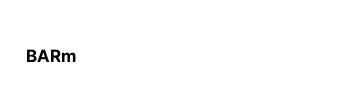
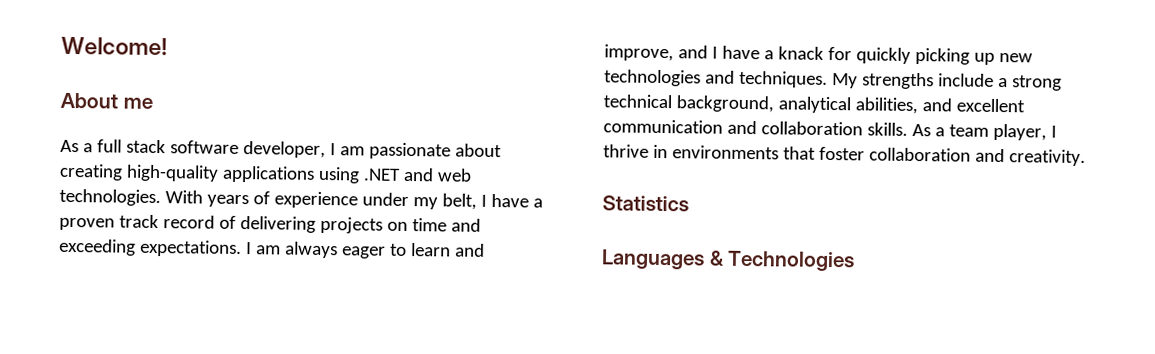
[26,49,76,62] BARm -> [61,36,167,56] [60,92,153,109] [60,139,502,160] [59,163,472,184] [59,188,543,210] [59,214,481,234] [59,238,485,259] [604,44,1033,65] [604,69,1062,91] [603,94,1025,115] [603,119,1057,141] [603,144,1086,167] [602,195,689,212] [601,249,856,272] Welcome! // About me // As a full stack software developer, I am passionate about creating high-quality applications using .NET and web technologies. With years of experience under my belt, I have a proven track record of delivering projects on time and exceeding expectations. I am always eager to learn and improve, and I have a knack for quickly picking up new technologies and techniques. My strengths include a strong technical background, analytical abilities, and excellent communication and collaboration skills. As a team player, I thrive in environments that foster collaboration and creativity. // Statistics // Languages & Technologies

